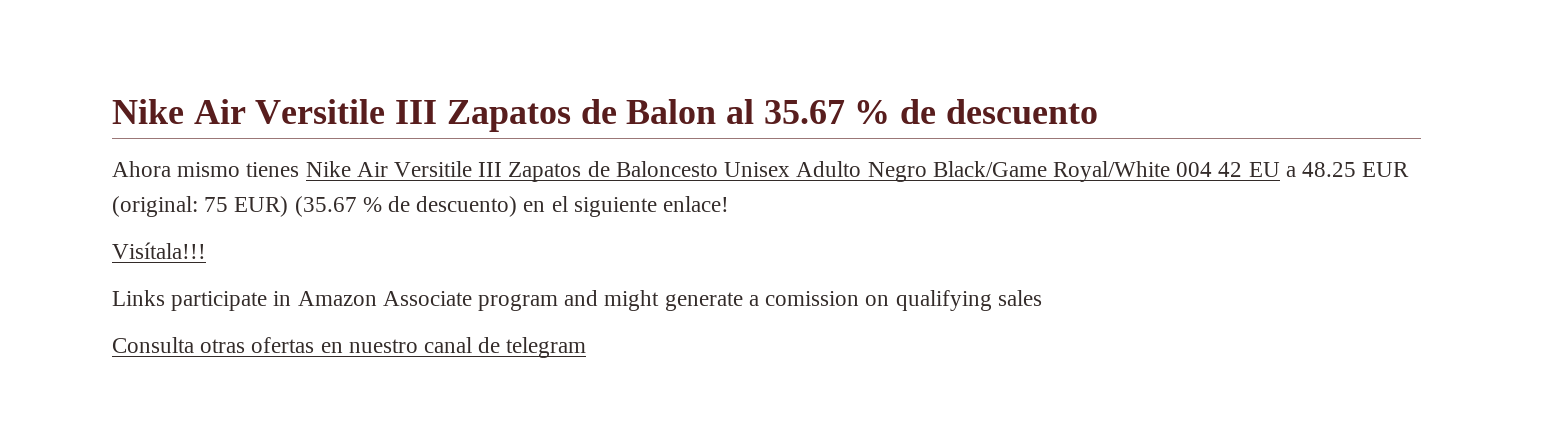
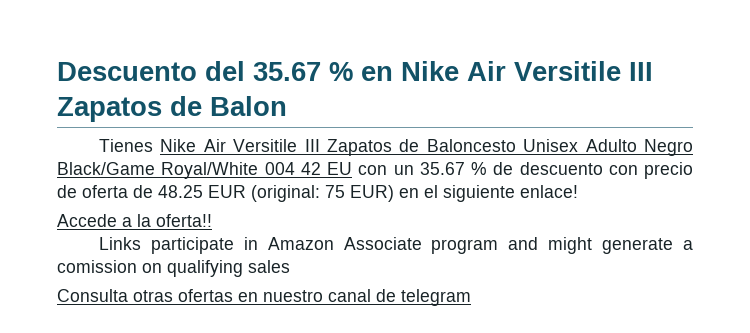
(112, 111) none -> [57,61,393,81] Descuento del 35.67 % en
[726,99,1098,124] [112,161,300,177] al 35.67 % de descuento // Ahora mismo tienes -> [99,139,154,152] // Tienes
[1285,166,1296,177] a -> [358,162,693,179] [57,185,153,198] con un 35.67 % de descuento con precio de oferta de
[294,196,518,217] (35.67 % de descuento) -> (394, 193) none
[112,242,206,259] Visítala!!! -> [57,214,212,227] Accede a la oferta!!

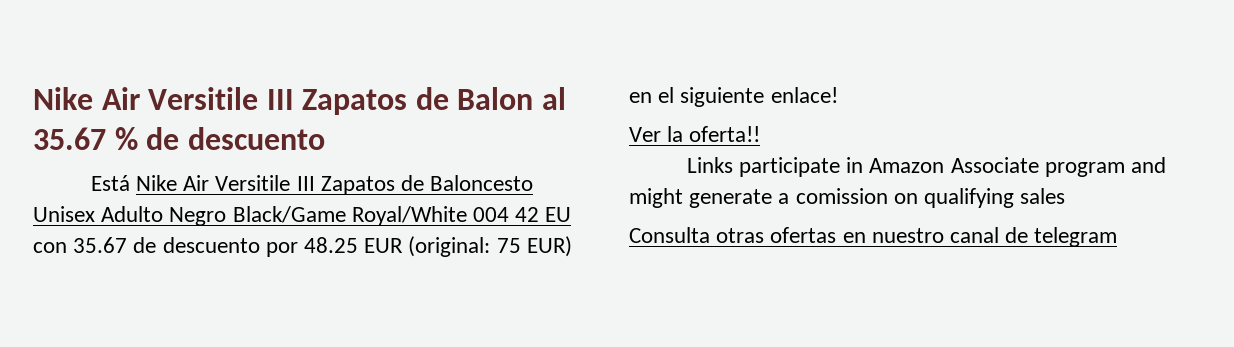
[57,61,393,81] Descuento del 35.67 % en -> (33, 98) none
[99,139,154,152] // Tienes -> [541,87,566,110] [33,127,325,150] [90,175,130,191] al 35.67 % de descuento // Está
[393,162,693,179] [57,185,153,198] un 35.67 % de descuento con precio de oferta de -> [73,237,298,257] 35.67 de descuento por
[57,214,132,227] Accede a -> [629,127,661,142] Ver

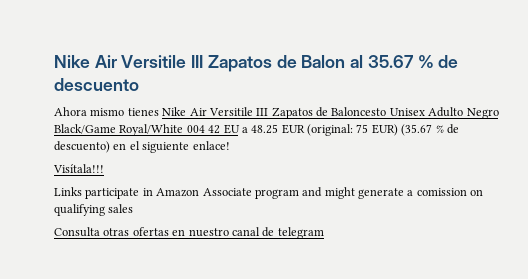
[90,175,130,191] Está -> [54,107,159,116] Ahora mismo tienes
[33,237,298,257] con 35.67 de descuento por -> [241,127,248,133] a
(572, 246) none -> [401,124,459,136] [54,141,110,153] (35.67 % de descuento)
[629,126,761,142] Ver la oferta!! -> [53,164,104,173] Visítala!!!

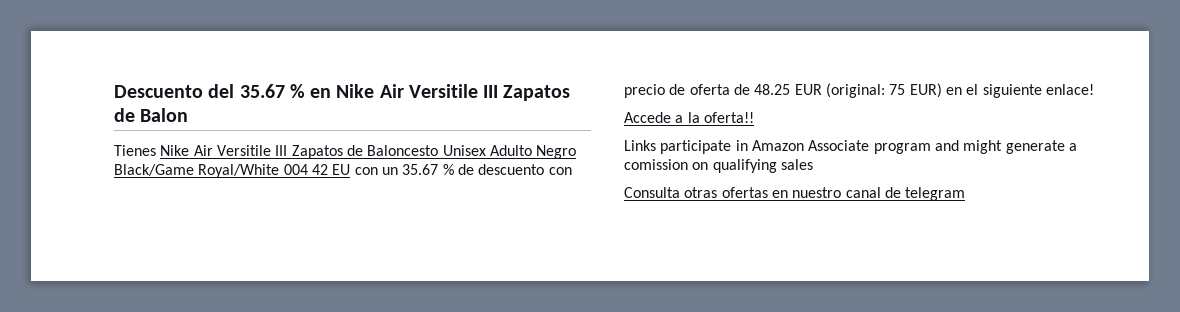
(54, 61) none -> [114,84,332,98] Descuento del 35.67 % en
[350,55,459,68] [54,78,139,91] [54,107,159,116] al 35.67 % de descuento // Ahora mismo tienes -> [114,145,156,156] // Tienes
[241,127,248,133] a -> [354,164,572,175] [624,84,750,98] con un 35.67 % de descuento con precio de oferta de
[401,124,459,136] [54,141,110,153] (35.67 % de descuento) -> (942, 90) none
[53,164,104,173] Visítala!!! -> [624,112,754,123] Accede a la oferta!!

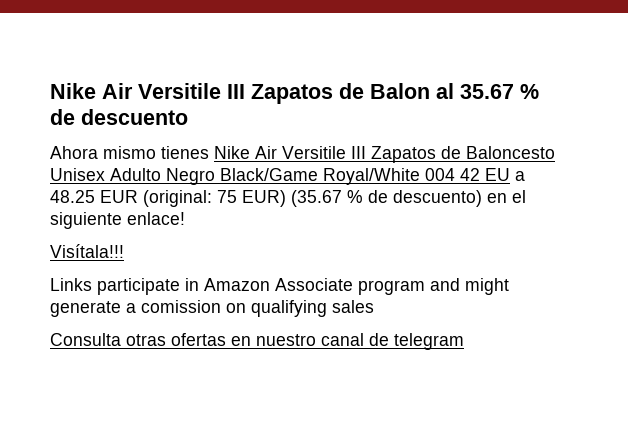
[114,84,332,98] Descuento del 35.67 % en -> (50, 91) none
[114,145,156,156] // Tienes -> [436,83,539,99] [50,109,188,125] [50,146,209,159] al 35.67 % de descuento // Ahora mismo tienes
[354,164,572,175] [624,84,750,98] con un 35.67 % de descuento con precio de oferta de -> [515,171,525,181] a
(942, 90) none -> [291,190,482,207] (35.67 % de descuento)
[624,112,754,123] Accede a la oferta!! -> [50,244,124,258] Visítala!!!

